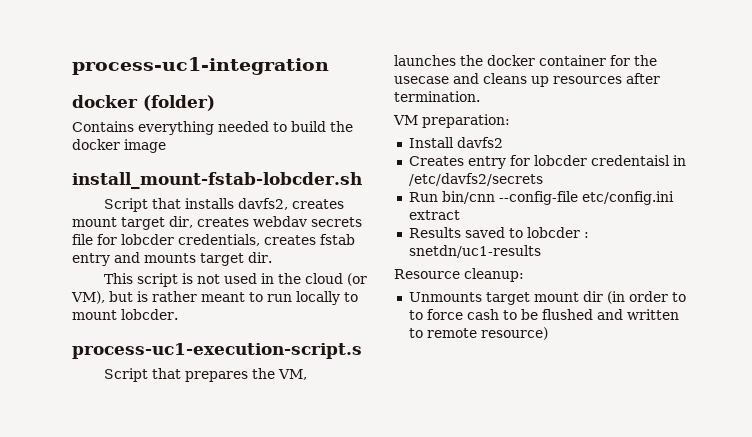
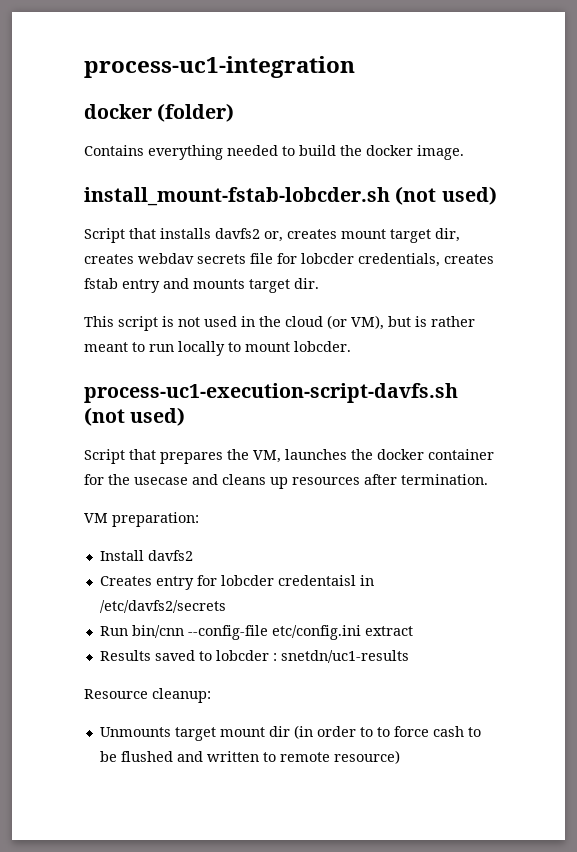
[124,139,166,153] image -> [417,145,464,160] image.
(362, 180) none -> [395,186,497,205] (not used)
[238,198,289,210] davfs2, -> [215,228,283,242] davfs2 or,
[72,343,362,359] process-uc1-execution-script.s -> [84,383,458,403] [84,407,186,426] process-uc1-execution-script-davfs.sh (not used)

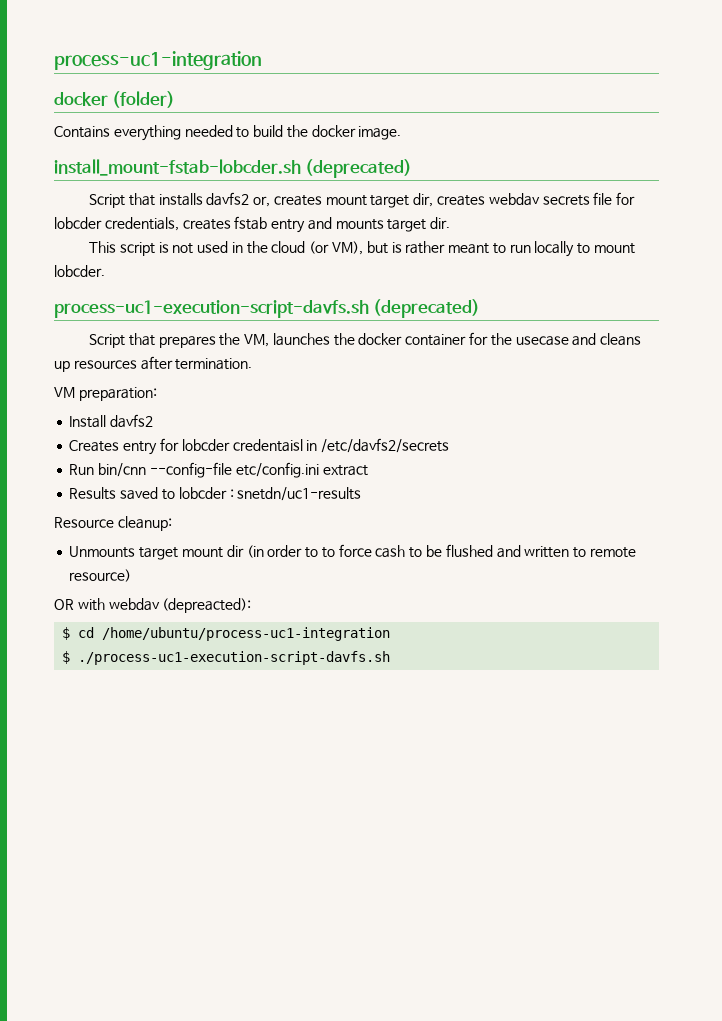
[395,186,497,205] (not used) -> [305,159,413,178] (deprecated)
[84,407,186,426] (not used) -> [373,299,481,318] (deprecated)
(400, 757) none -> [54,598,252,613] [62,627,391,641] [62,651,391,665] // OR with webdav (depreacted): // $ cd /home/ubuntu/process-uc1-integration // $ ./process-uc1-execution-script-davfs.sh

